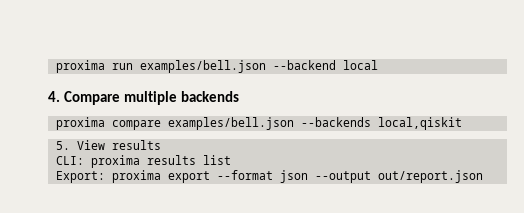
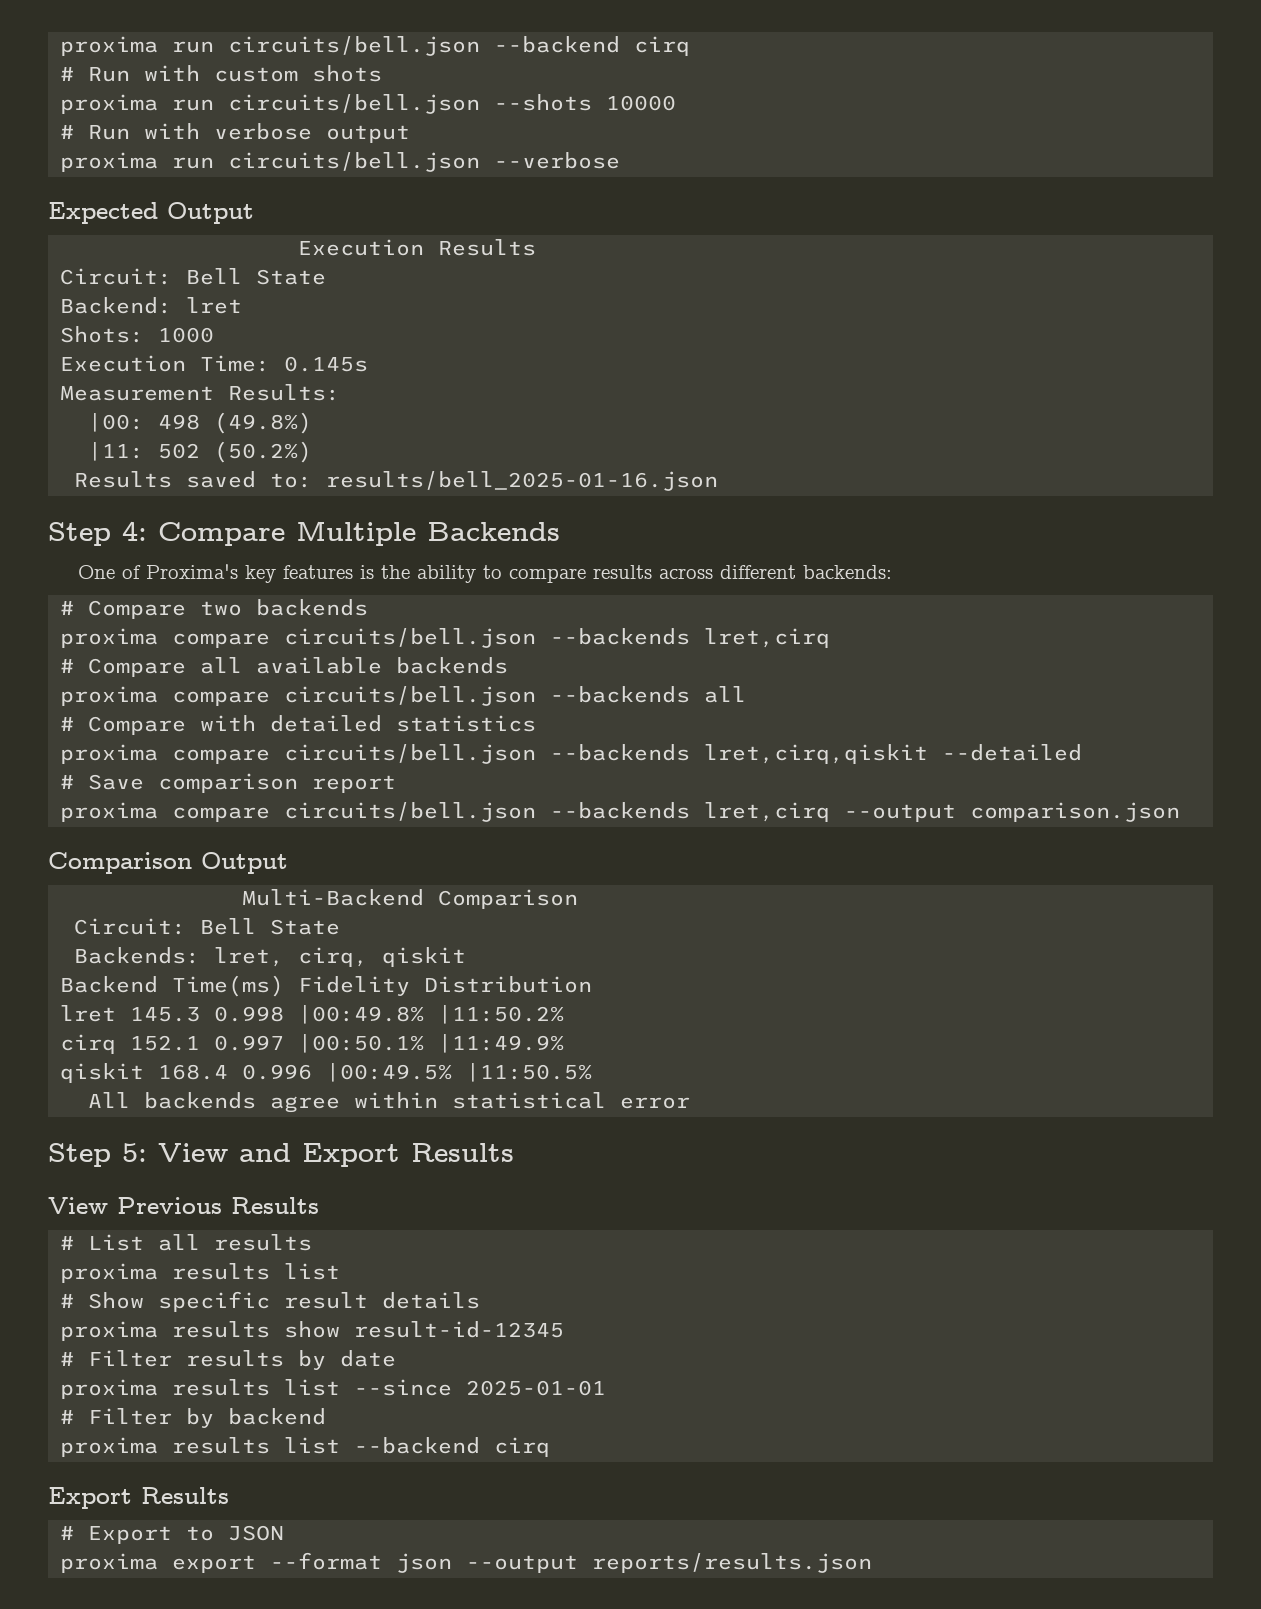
[55,60,378,73] [48,91,239,105] [55,117,462,130] [55,140,105,150] proxima run examples/bell.json --backend local // 4. Compare multiple backends // proxima compare examples/bell.json --backends local,qiskit // 5. View -> [60,36,691,56] [60,65,383,82] [60,94,677,114] [60,123,411,143] [60,152,621,172] [48,202,254,224] [298,239,537,256] [60,268,327,285] [60,297,243,314] [60,326,215,343] [60,355,369,372] [60,384,341,401] [88,412,313,434] [88,441,313,463] [74,471,719,491] [48,521,560,546] [78,564,893,583] [60,599,369,619] [60,628,831,648] [60,657,509,677] [60,686,747,706] [60,715,537,735] [60,744,1083,764] [60,773,397,793] [60,802,1181,822] [48,852,288,874] [242,889,579,909] [74,918,341,935] [74,947,467,967] [60,975,593,997] [60,1005,565,1024] [60,1034,565,1054] [60,1063,593,1083] [88,1092,691,1113] [48,1143,514,1167] [48,1197,319,1214] [60,1234,201,1251] proxima run circuits/bell.json --backend cirq // # Run with custom shots // proxima run circuits/bell.json --shots 10000 // # Run with verbose output // proxima run circuits/bell.json --verbose // Expected Output // Execution Results // Circuit: Bell State // Backend: lret // Shots: 1000 // Execution Time: 0.145s // Measurement Results: // |00: 498 (49.8%) // |11: 502 (50.2%) // Results saved to: results/bell_2025-01-16.json // Step 4: Compare Multiple Backends // One of Proxima's key features is the ability to compare results across different backends: // # Compare two backends // proxima compare circuits/bell.json --backends lret,cirq // # Compare all available backends // proxima compare circuits/bell.json --backends all // # Compare with detailed statistics // proxima compare circuits/bell.json --backends lret,cirq,qiskit --detailed // # Save comparison report // proxima compare circuits/bell.json --backends lret,cirq --output comparison.json // Comparison Output // Multi-Backend Comparison // Circuit: Bell State // Backends: lret, cirq, qiskit // Backend Time(ms) Fidelity Distribution // lret 145.3 0.998 |00:49.8% |11:50.2% // cirq 152.1 0.997 |00:50.1% |11:49.9% // qiskit 168.4 0.996 |00:49.5% |11:50.5% // All backends agree within statistical error // Step 5: View and Export Results // View Previous Results // # List all
[55,156,84,165] CLI: -> (313, 1242) none
[55,171,105,183] Export: -> [60,1291,481,1312] [60,1321,565,1341] [60,1350,397,1370] [60,1379,607,1399] [60,1408,327,1428] [60,1437,551,1457] [48,1487,229,1509] [60,1525,285,1544] # Show specific result details // proxima results show result-id-12345 // # Filter results by date // proxima results list --since 2025-01-01 // # Filter by backend // proxima results list --backend cirq // Export Results // # Export to JSON //
[377,170,483,183] out/report.json -> [592,1553,873,1573] reports/results.json

